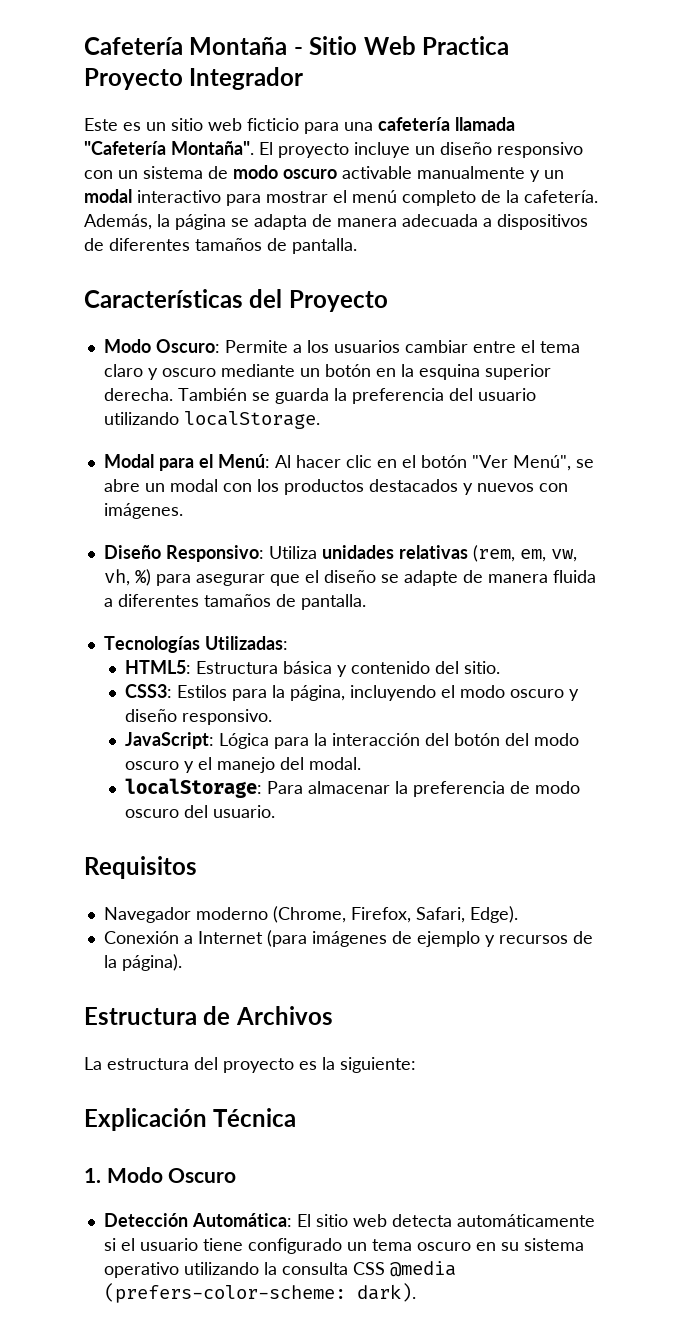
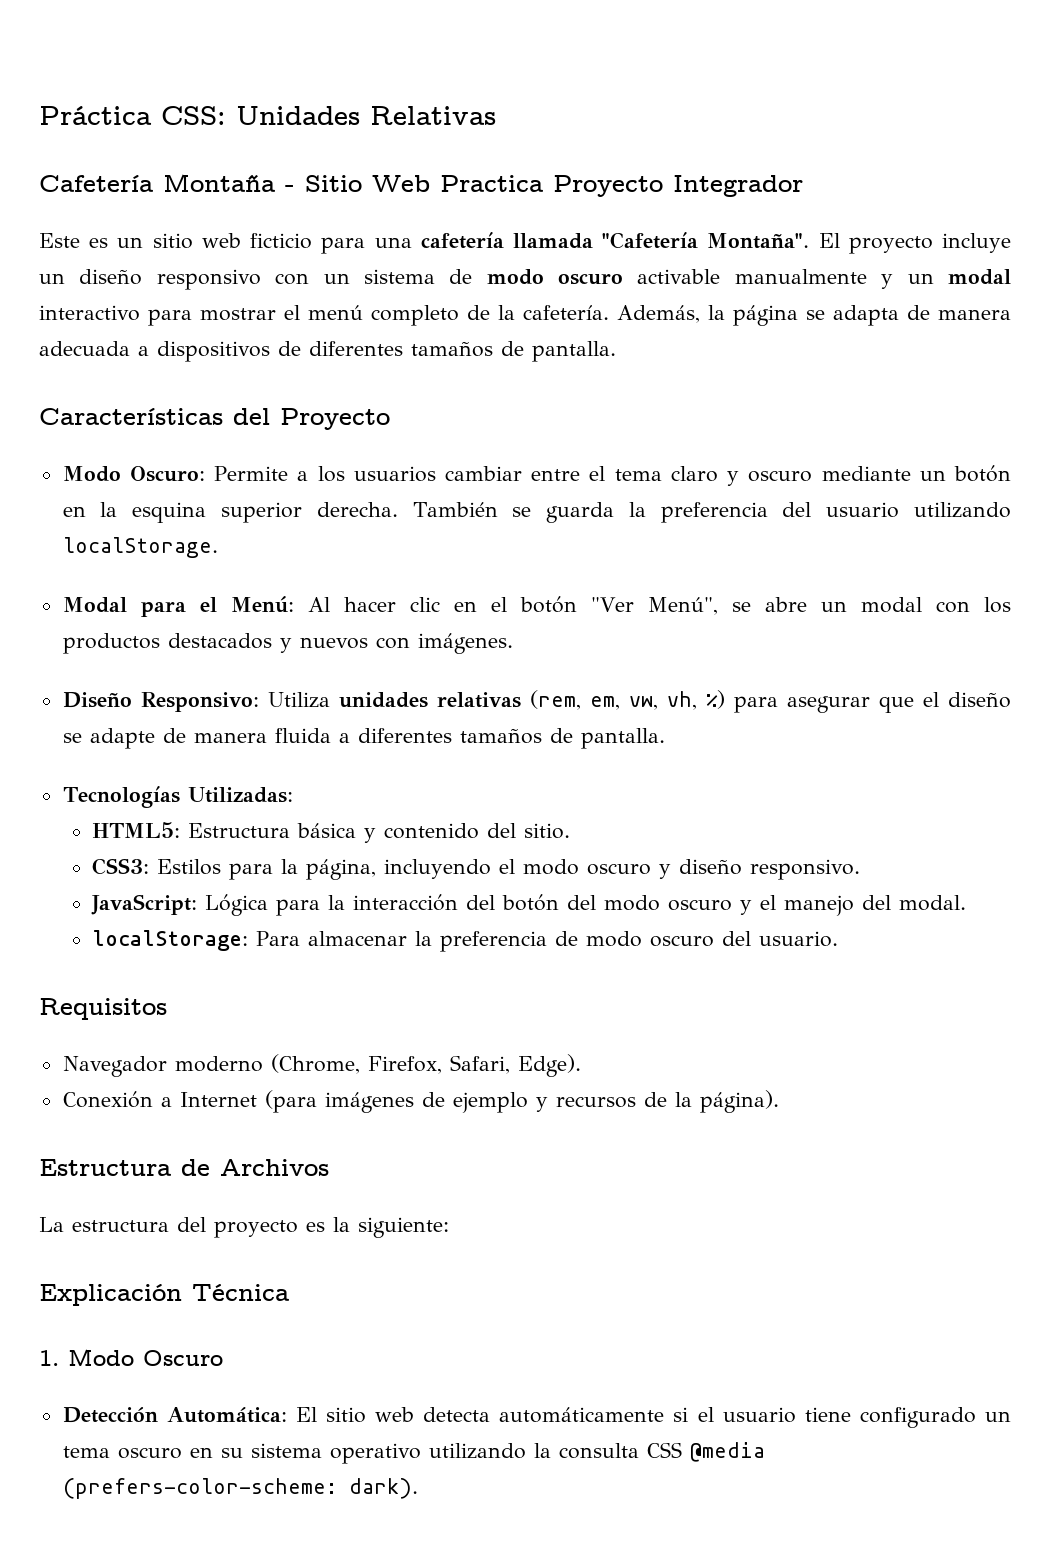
(84, 46) none -> [39,106,496,125] Práctica CSS: Unidades Relativas //

